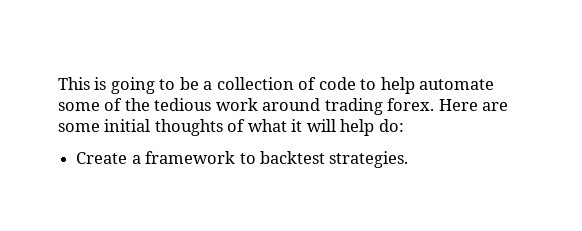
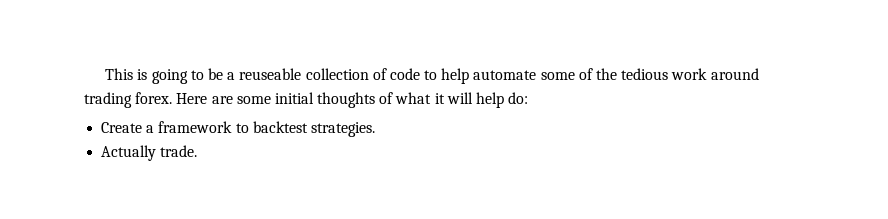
(213, 85) none -> [239,68,302,80] reuseable
(409, 159) none -> [101,145,198,161] // Actually trade.

